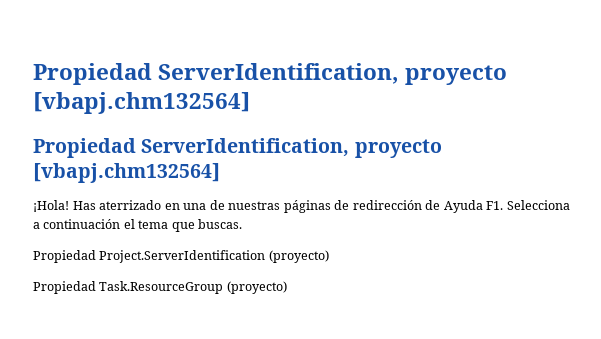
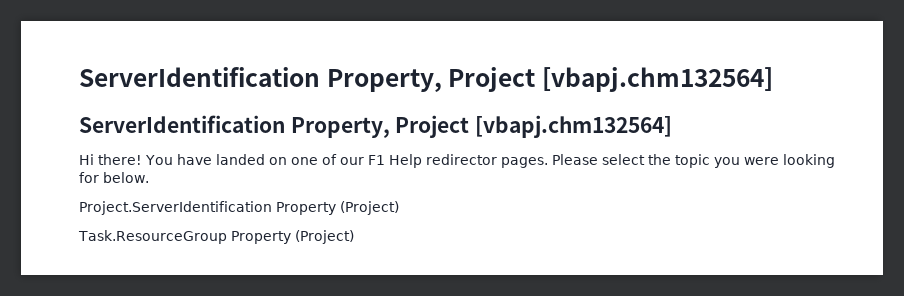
[33,63,508,85] [33,92,250,114] [33,138,442,158] [33,163,220,183] [33,200,571,213] [33,219,242,232] [33,250,329,263] [33,281,287,294] Propiedad ServerIdentification, proyecto [vbapj.chm132564] // Propiedad ServerIdentification, proyecto [vbapj.chm132564] // ¡Hola! Has aterrizado en una de nuestras páginas de redirección de Ayuda F1. Selecciona a continuación el tema que buscas. // Propiedad Project.ServerIdentification (proyecto) // Propiedad Task.ResourceGroup (proyecto) -> [79,67,773,92] [79,115,673,138] [79,154,835,168] [79,172,149,183] [79,201,399,215] [78,230,354,244] ServerIdentification Property, Project [vbapj.chm132564] // ServerIdentification Property, Project [vbapj.chm132564] // Hi there! You have landed on one of our F1 Help redirector pages. Please select the topic you were looking for below. // Project.ServerIdentification Property (Project) // Task.ResourceGroup Property (Project)

